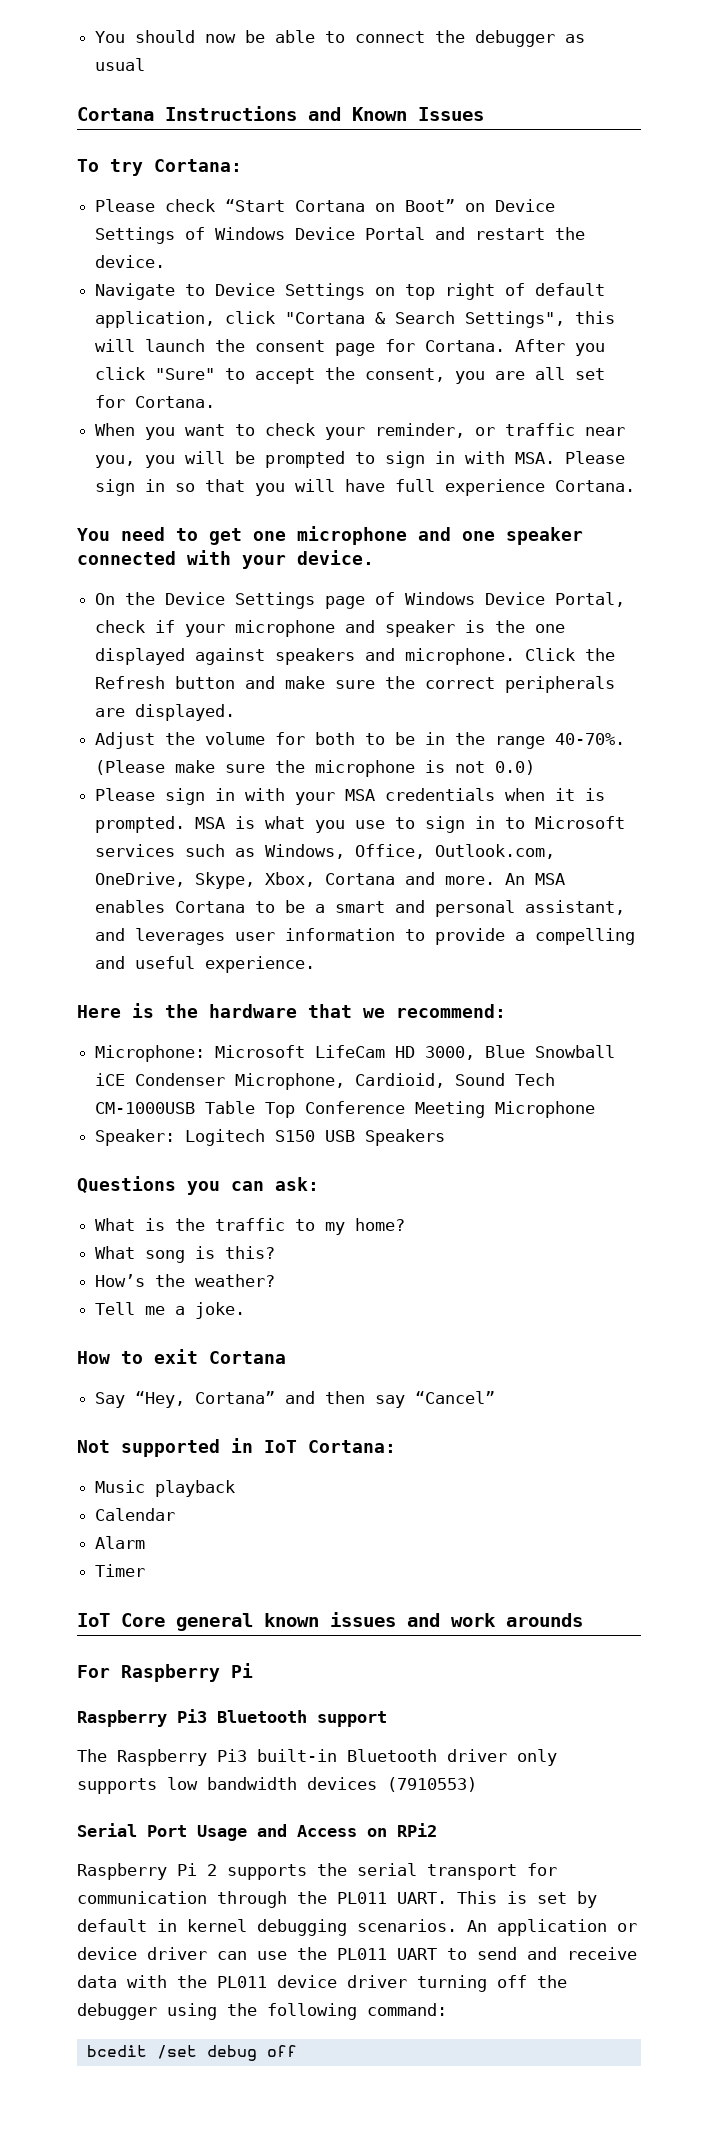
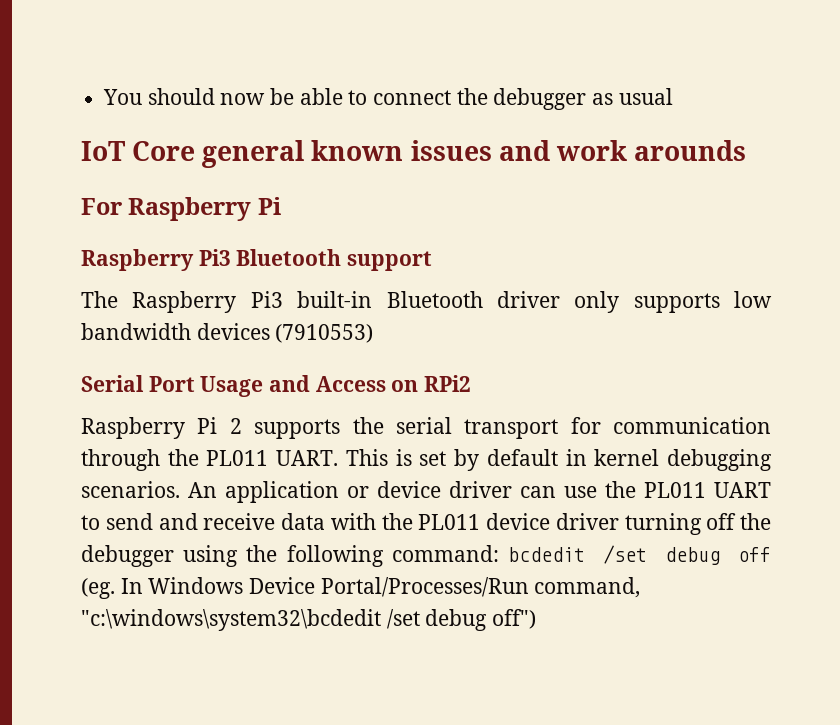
[77,106,484,121] [77,159,242,176] [95,199,556,212] [95,227,586,244] [95,255,166,268] [95,283,606,300] [95,311,616,328] [95,339,606,356] [95,367,606,384] [95,395,216,408] [95,423,626,440] [95,451,626,468] [95,479,636,496] [77,526,583,545] [77,550,374,569] [95,592,626,609] [95,620,566,637] [95,648,616,665] [95,676,616,693] [95,704,236,721] [95,732,626,749] [95,760,536,777] [95,788,606,805] [95,816,626,833] [95,844,556,859] [95,872,566,889] [95,900,626,917] [95,928,636,945] [95,956,316,973] [77,1003,506,1018] [95,1045,616,1062] [95,1073,556,1090] [95,1101,596,1118] [95,1129,446,1146] [77,1176,319,1195] [95,1218,406,1235] [95,1246,276,1263] [95,1274,276,1287] [95,1302,246,1319] [77,1349,286,1364] [95,1391,496,1408] [77,1438,396,1457] [95,1480,236,1497] [95,1508,176,1521] [95,1536,146,1549] [95,1564,146,1577] // Cortana Instructions and Known Issues // To try Cortana: // Please check “Start Cortana on Boot” on Device Settings of Windows Device Portal and restart the device. // Navigate to Device Settings on top right of default application, click "Cortana & Search Settings", this will launch the consent page for Cortana. After you click "Sure" to accept the consent, you are all set for Cortana. // When you want to check your reminder, or traffic near you, you will be prompted to sign in with MSA. Please sign in so that you will have full experience Cortana. // You need to get one microphone and one speaker connected with your device. // On the Device Settings page of Windows Device Portal, check if your microphone and speaker is the one displayed against speakers and microphone. Click the Refresh button and make sure the correct peripherals are displayed. // Adjust the volume for both to be in the range 40-70%. (Please make sure the microphone is not 0.0) // Please sign in with your MSA credentials when it is prompted. MSA is what you use to sign in to Microsoft services such as Windows, Office, Outlook.com, OneDrive, Skype, Xbox, Cortana and more. An MSA enables Cortana to be a smart and personal assistant, and leverages user information to provide a compelling and useful experience. // Here is the hardware that we recommend: // Microphone: Microsoft LifeCam HD 3000, Blue Snowball iCE Condenser Microphone, Cardioid, Sound Tech CM-1000USB Table Top Conference Meeting Microphone // Speaker: Logitech S150 USB Speakers // Questions you can ask: // What is the traffic to my home? // What song is this? // How’s the weather? // Tell me a joke. // How to exit Cortana // Say “Hey, Cortana” and then say “Cancel” // Not supported in IoT Cortana: // Music playback // Calendar // Alarm // Timer -> (673, 96) none
[86,2045,147,2057] // bcedit -> [508,547,586,562] bcdedit
(297, 2051) none -> [81,577,641,599] [81,609,537,631] (eg. In Windows Device Portal/Processes/Run command, "c:\windows\system32\bcdedit /set debug off")

